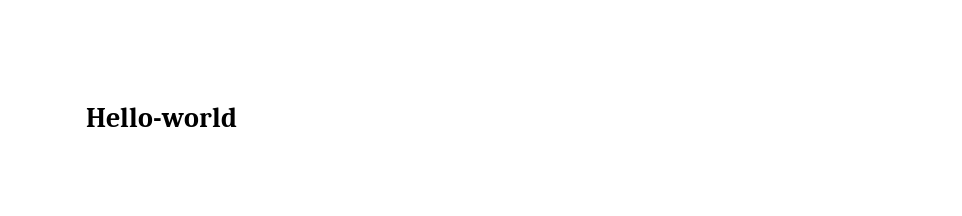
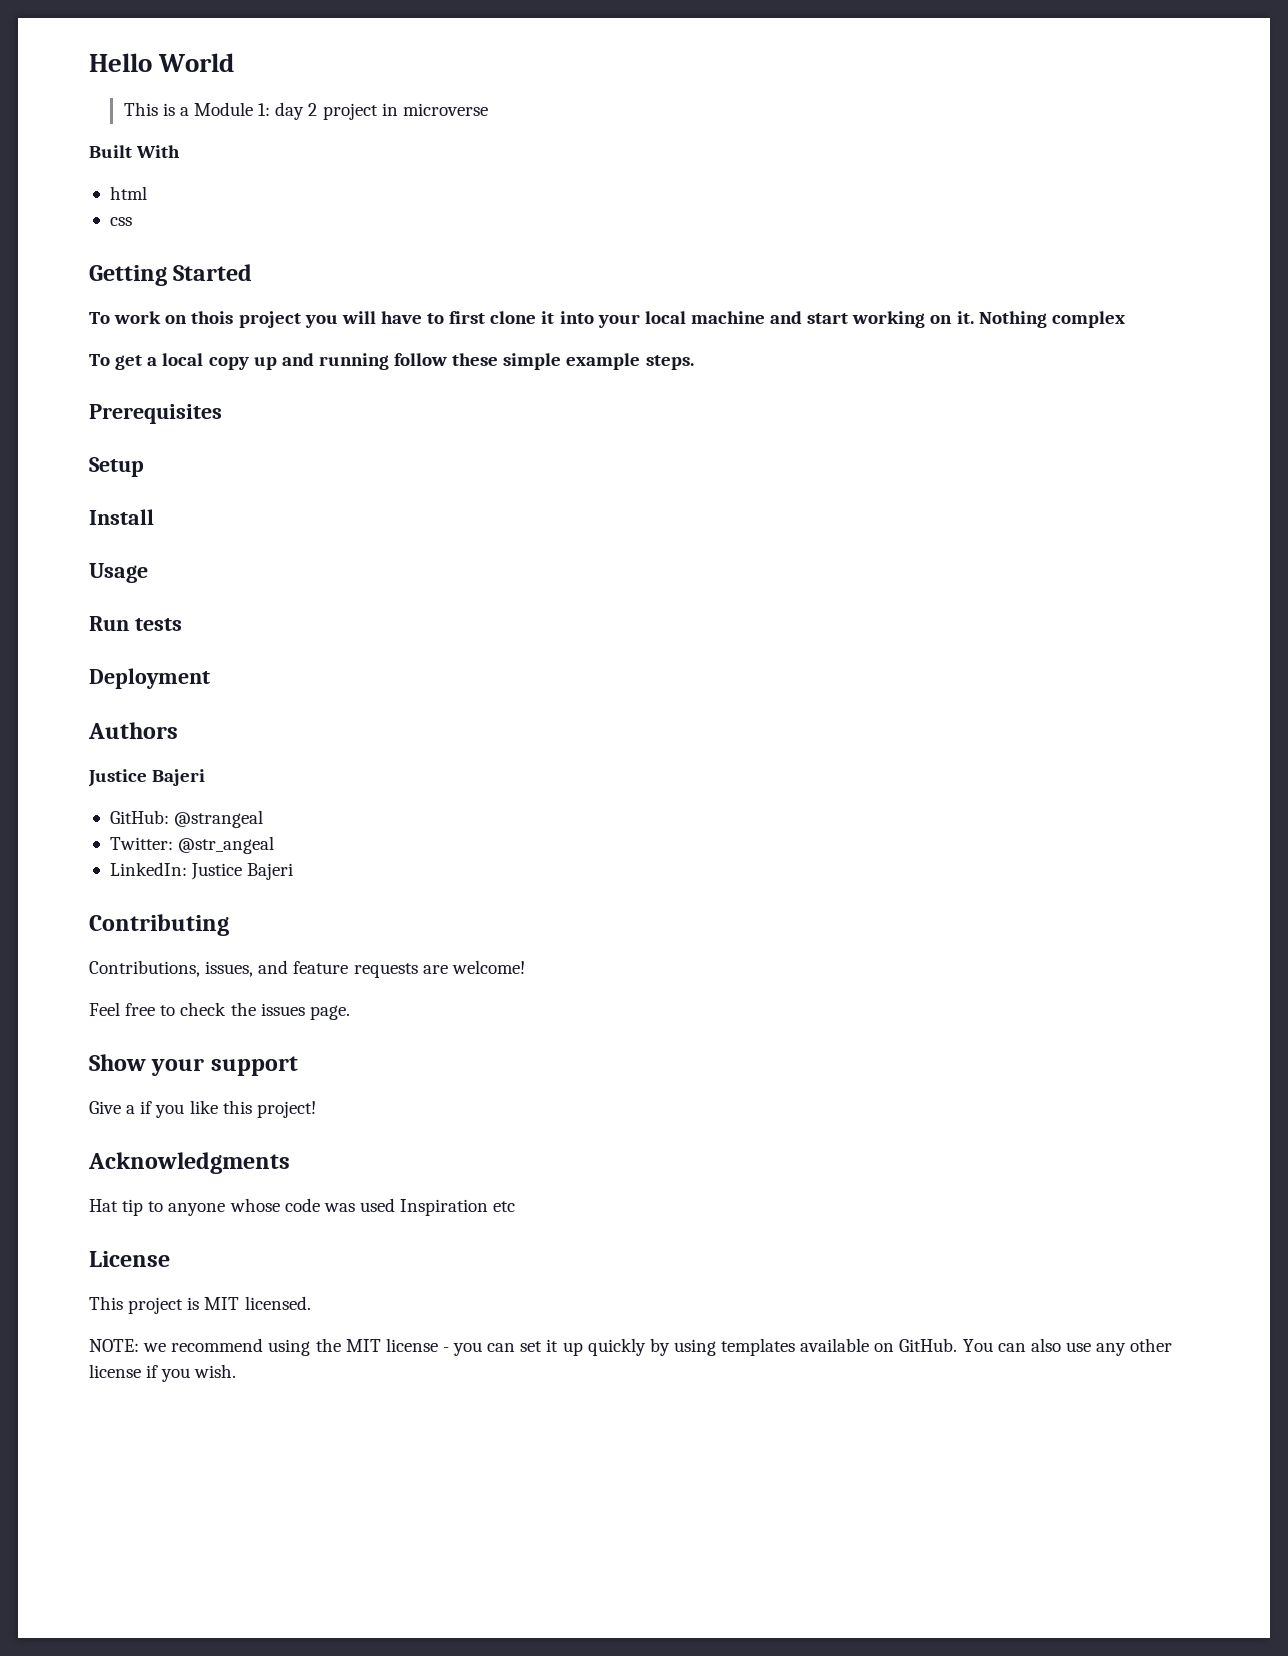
[86,107,237,127] Hello-world -> [89,53,235,72] [123,102,488,120] [89,145,181,158] [109,186,147,200] [109,217,132,226] [89,264,253,286] [89,311,1125,328] [89,353,694,370] [89,404,222,424] [89,457,144,477] [89,509,154,525] [89,563,148,583] [89,616,182,631] [89,668,210,689] [88,722,178,739] [88,769,206,787] [109,810,264,828] [109,836,275,854] [109,862,294,880] [89,914,229,936] [89,960,525,978] [89,1002,350,1020] [89,1054,298,1076] [89,1100,316,1118] [88,1152,290,1174] [89,1198,516,1216] [89,1251,170,1267] [89,1296,311,1314] [89,1338,1173,1356] [89,1364,237,1382] Hello World // This is a Module 1: day 2 project in microverse // Built With // html // css // Getting Started // To work on thois project you will have to first clone it into your local machine and start working on it. Nothing complex // To get a local copy up and running follow these simple example steps. // Prerequisites // Setup // Install // Usage // Run tests // Deployment // Authors // Justice Bajeri // GitHub: @strangeal // Twitter: @str_angeal // LinkedIn: Justice Bajeri // Contributing // Contributions, issues, and feature requests are welcome! // Feel free to check the issues page. // Show your support // Give a if you like this project! // Acknowledgments // Hat tip to anyone whose code was used Inspiration etc // License // This project is MIT licensed. // NOTE: we recommend using the MIT license - you can set it up quickly by using templates available on GitHub. You can also use any other license if you wish.

